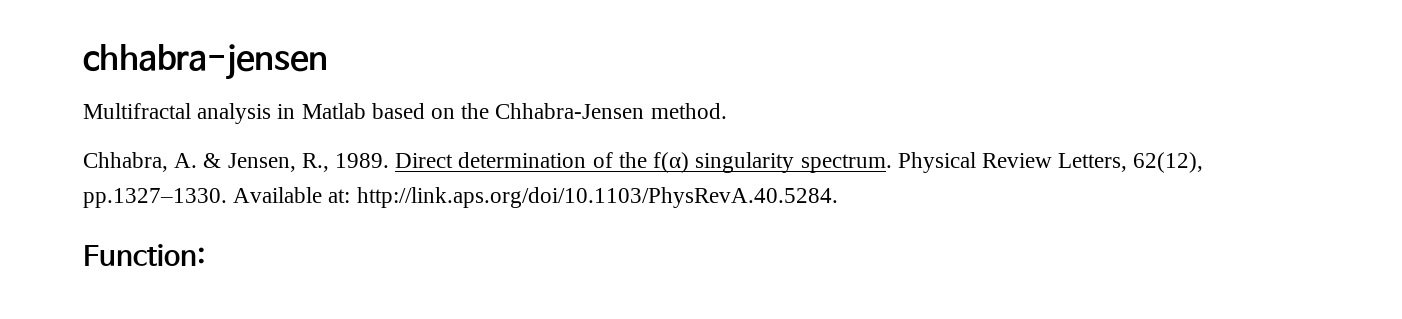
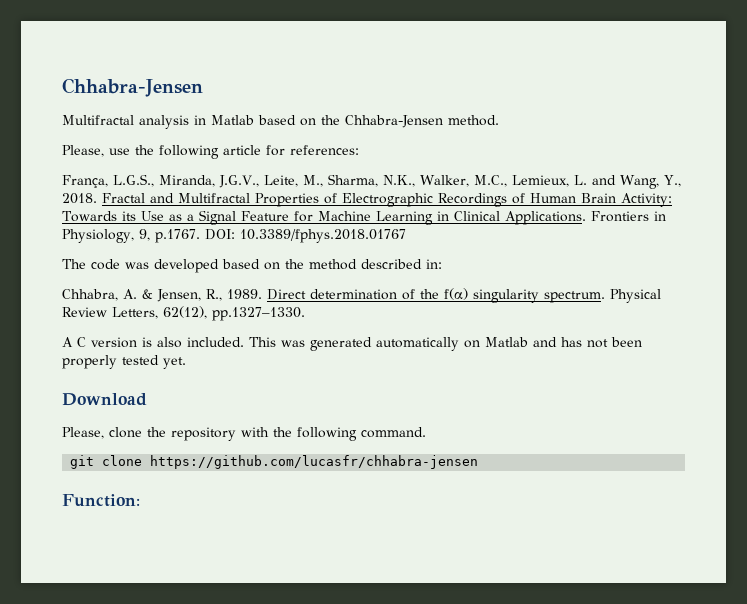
[83,44,328,80] chhabra-jensen -> [62,78,203,97] Chhabra-Jensen
(727, 111) none -> [62,145,359,159] [62,174,681,189] [62,193,672,207] [62,210,666,225] [62,229,406,243] [62,259,442,273] // Please, use the following article for references: // França, L.G.S., Miranda, J.G.V., Leite, M., Sharma, N.K., Walker, M.C., Lemieux, L. and Wang, Y., 2018. Fractal and Multifractal Properties of Electrographic Recordings of Human Brain Activity: Towards its Use as a Signal Feature for Machine Learning in Clinical Applications. Frontiers in Physiology, 9, p.1767. DOI: 10.3389/fphys.2018.01767 // The code was developed based on the method described in:
[233,187,838,208] Available at: http://link.aps.org/doi/10.1103/PhysRevA.40.5284. -> [62,337,642,351] [62,355,186,369] [62,393,147,406] [62,427,426,441] [70,455,479,469] // A C version is also included. This was generated automatically on Matlab and has not been properly tested yet. // Download // Please, clone the repository with the following command. // git clone https://github.com/lucasfr/chhabra-jensen

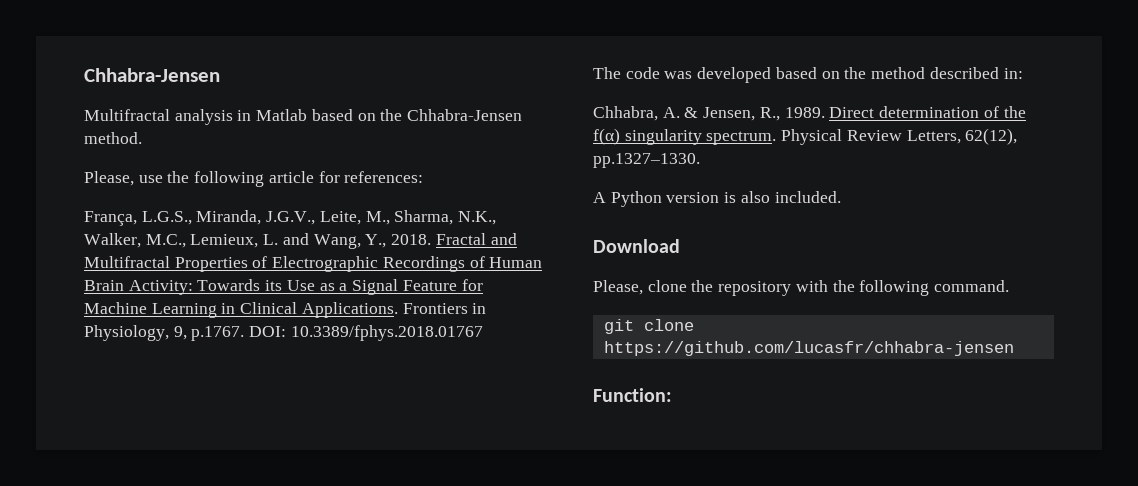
[77,337,86,347] C -> [610,191,662,207] Python
[249,337,642,351] [62,355,186,369] This was generated automatically on Matlab and has not been properly tested yet. -> (841, 197) none

